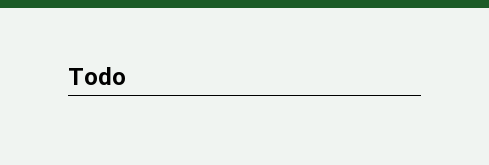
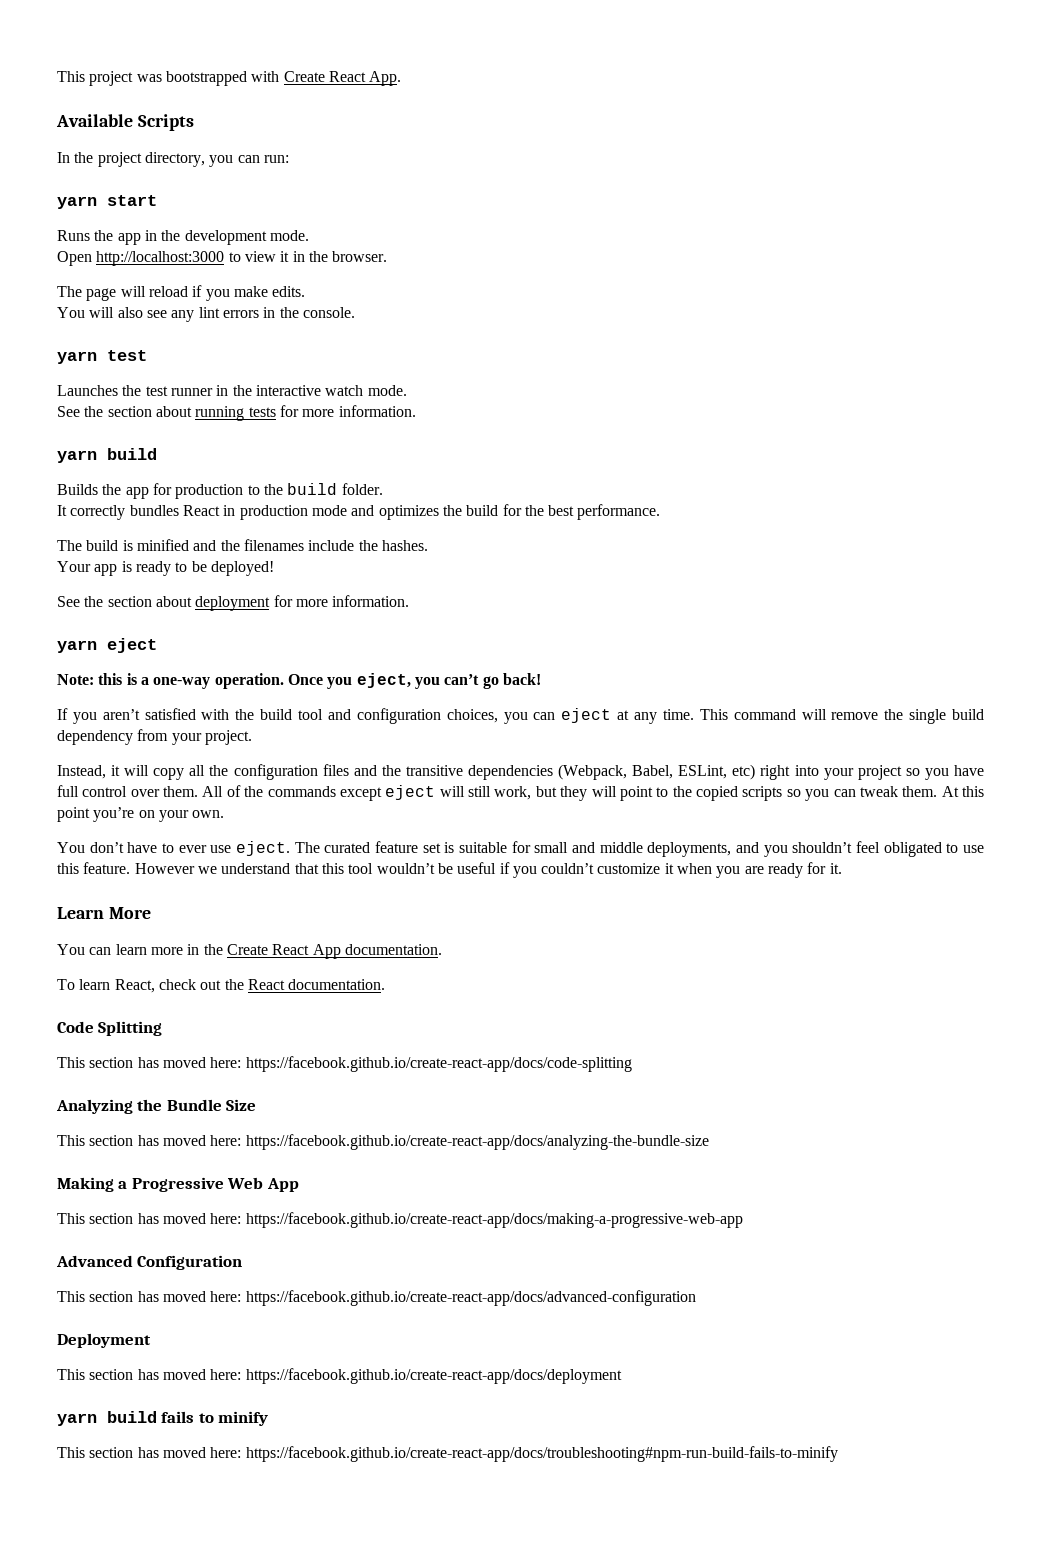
[68,67,126,85] Todo -> [57,71,402,86] [56,114,194,131] [57,152,289,167] [57,195,157,209] [57,230,309,245] [57,251,388,266] [57,285,306,301] [57,307,355,322] [57,350,147,364] [57,385,407,396] [57,405,416,421] [57,448,157,463] [57,483,383,499] [57,504,661,520] [57,539,428,551] [57,561,274,576] [57,595,410,611] [57,638,157,653] [57,673,541,689] [57,708,984,724] [57,729,252,745] [57,764,985,780] [57,785,984,801] [57,807,225,822] [57,841,984,857] [57,862,842,878] [57,907,151,919] [57,944,442,959] [57,979,386,993] [57,1021,163,1036] [57,1056,632,1072] [56,1099,257,1114] [57,1134,709,1150] [57,1177,299,1192] [57,1212,743,1228] [56,1255,243,1270] [57,1290,696,1306] [57,1333,151,1348] [57,1368,622,1384] [57,1411,269,1426] [57,1446,838,1462] This project was bootstrapped with Create React App. // Available Scripts // In the project directory, you can run: // yarn start // Runs the app in the development mode. // Open http://localhost:3000 to view it in the browser. // The page will reload if you make edits. // You will also see any lint errors in the console. // yarn test // Launches the test runner in the interactive watch mode. // See the section about running tests for more information. // yarn build // Builds the app for production to the build folder. // It correctly bundles React in production mode and optimizes the build for the best performance. // The build is minified and the filenames include the hashes. // Your app is ready to be deployed! // See the section about deployment for more information. // yarn eject // Note: this is a one-way operation. Once you eject, you can’t go back! // If you aren’t satisfied with the build tool and configuration choices, you can eject at any time. This command will remove the single build dependency from your project. // Instead, it will copy all the configuration files and the transitive dependencies (Webpack, Babel, ESLint, etc) right into your project so you have full control over them. All of the commands except eject will still work, but they will point to the copied scripts so you can tweak them. At this point you’re on your own. // You don’t have to ever use eject. The curated feature set is suitable for small and middle deployments, and you shouldn’t feel obligated to use this feature. However we understand that this tool wouldn’t be useful if you couldn’t customize it when you are ready for it. // Learn More // You can learn more in the Create React App documentation. // To learn React, check out the React documentation. // Code Splitting // This section has moved here: https://facebook.github.io/create-react-app/docs/code-splitting // Analyzing the Bundle Size // This section has moved here: https://facebook.github.io/create-react-app/docs/analyzing-the-bundle-size // Making a Progressive Web App // This section has moved here: https://facebook.github.io/create-react-app/docs/making-a-progressive-web-app // Advanced Configuration // This section has moved here: https://facebook.github.io/create-react-app/docs/advanced-configuration // Deployment // This section has moved here: https://facebook.github.io/create-react-app/docs/deployment // yarn build fails to minify // This section has moved here: https://facebook.github.io/create-react-app/docs/troubleshooting#npm-run-build-fails-to-minify

